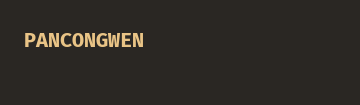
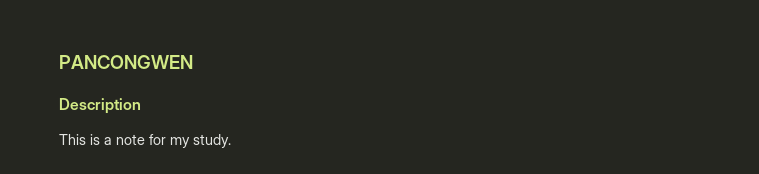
(144, 40) none -> [59,98,141,114] [59,134,231,148] // Description // This is a note for my study.

